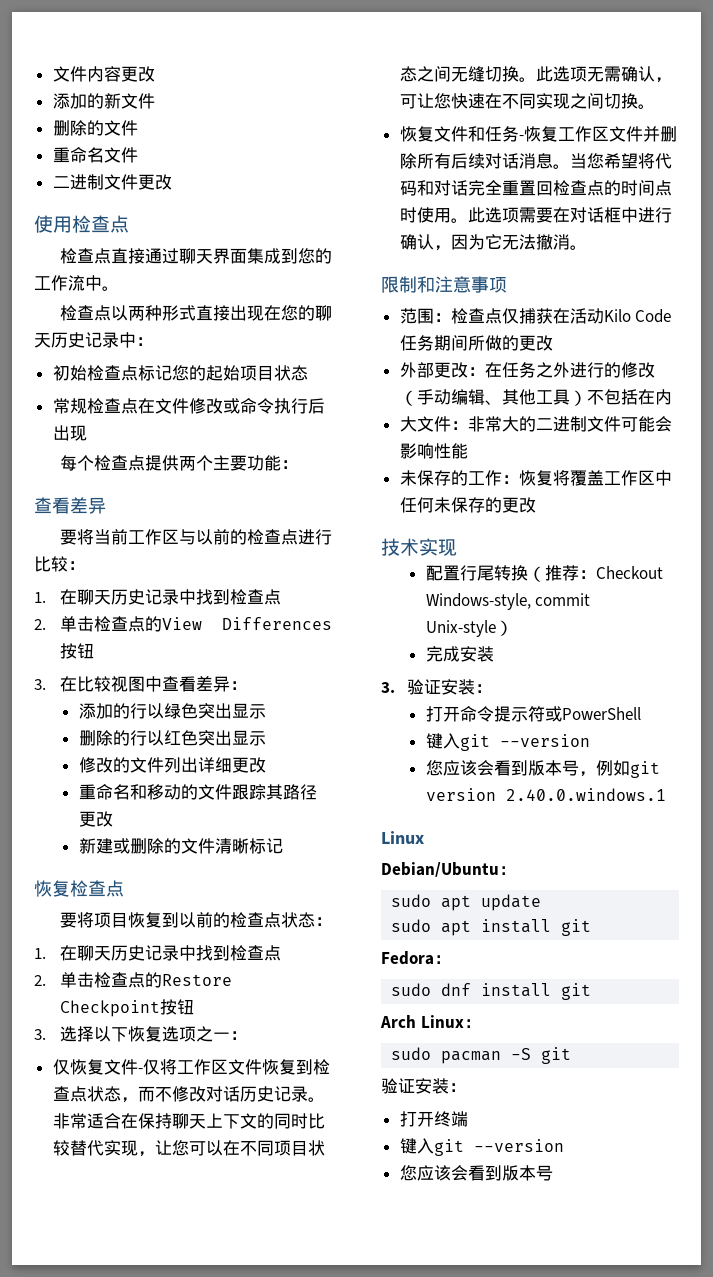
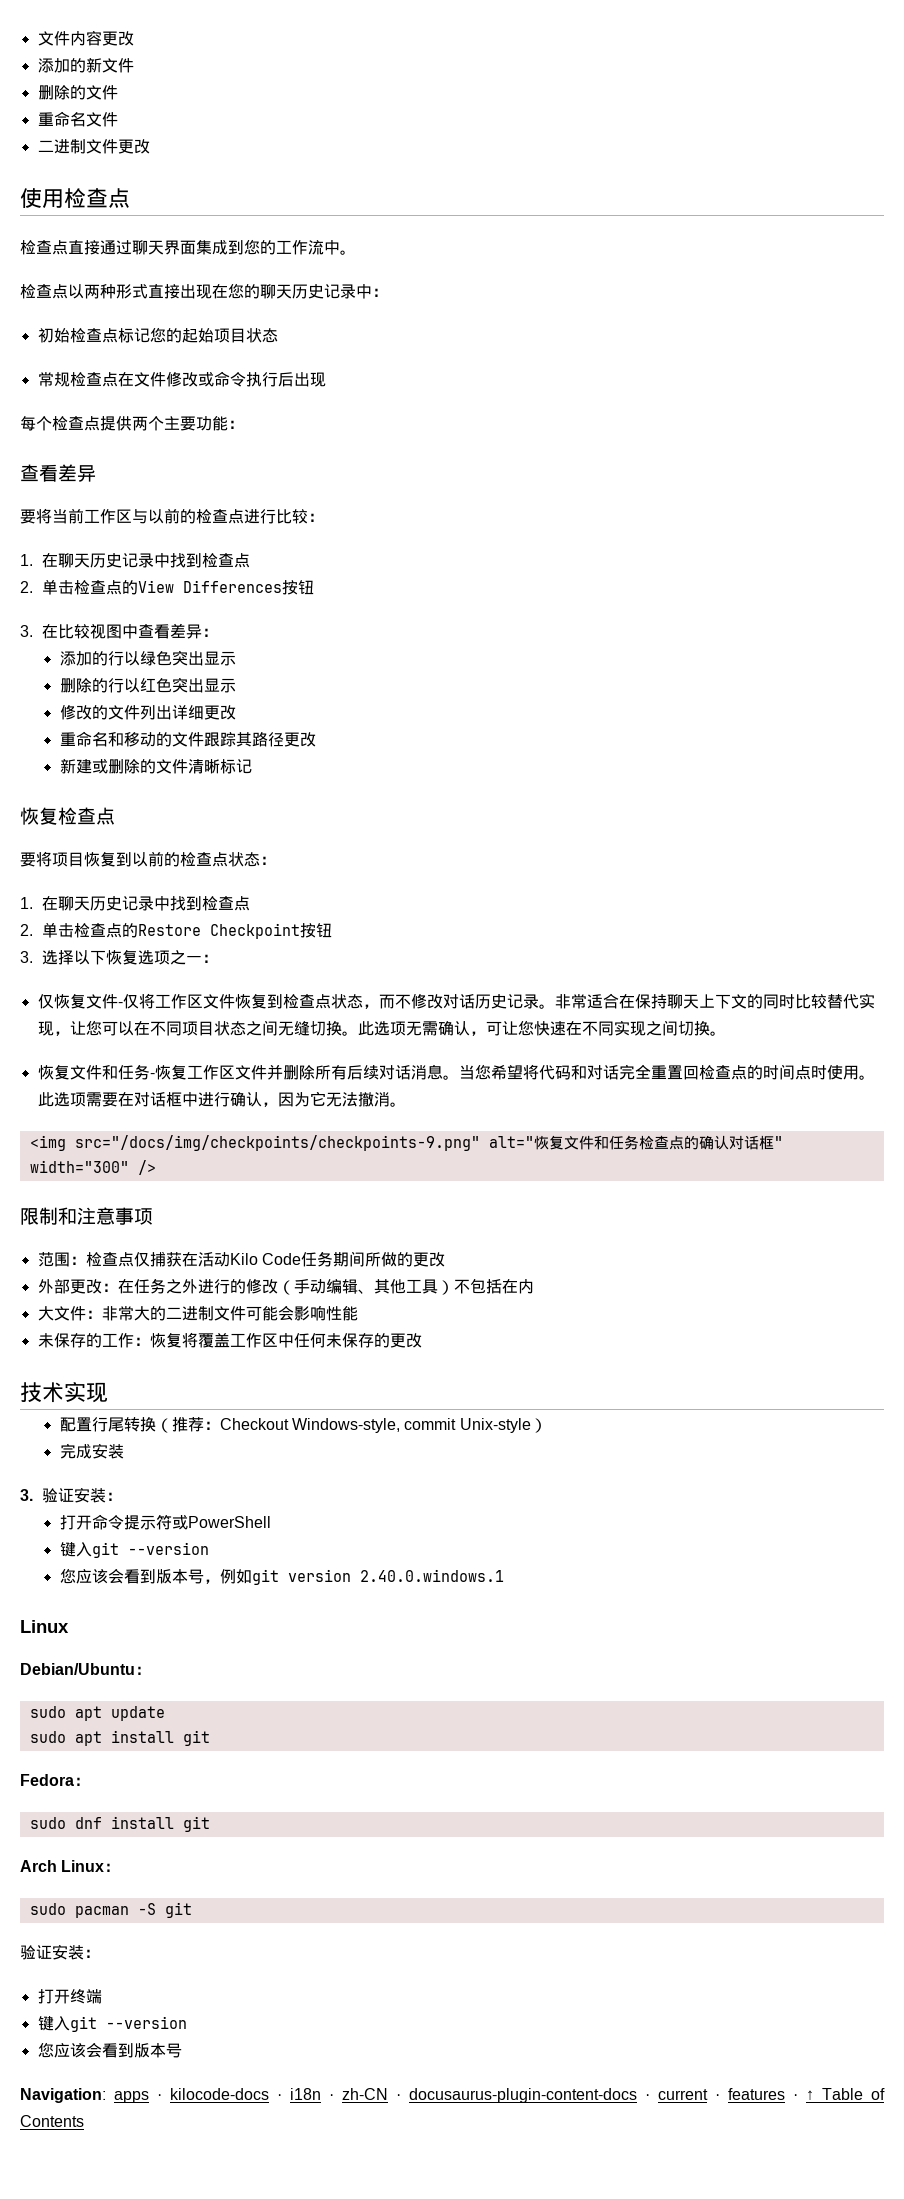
(587, 247) none -> [29,1135,783,1151] [29,1160,156,1175] // <img src="/docs/img/checkpoints/checkpoints-9.png" alt="恢复文件和任务检查点的确认对话框" width="300" />
(553, 1173) none -> [20,2088,885,2103] [20,2115,84,2127] // Navigation: apps · kilocode-docs · i18n · zh-CN · docusaurus-plugin-content-docs · current · features · ↑ Table of Contents

